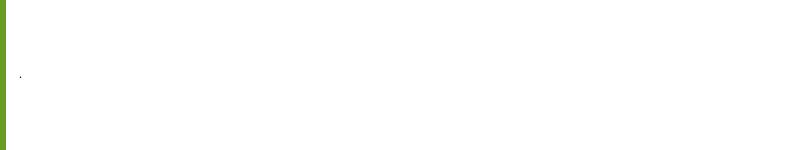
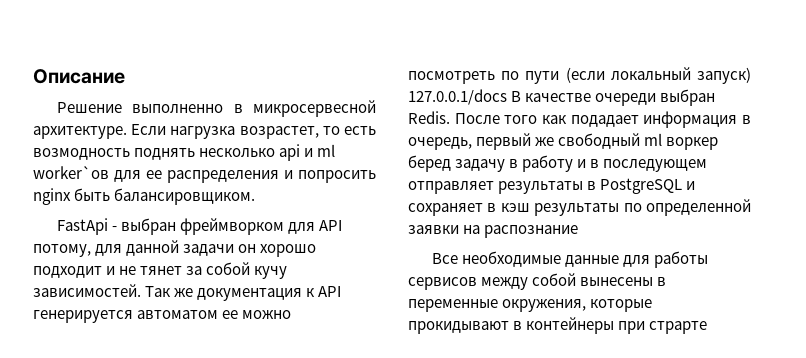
[19,76,22,78] . -> [33,69,125,84] [56,100,376,117] [33,124,376,139] [33,144,336,161] [33,166,376,183] [33,188,256,205] [56,218,343,235] [33,240,317,257] [33,262,288,279] [33,284,342,301] [33,310,292,323] [408,67,751,84] [408,89,716,106] [408,111,751,128] [408,133,719,150] [408,155,708,172] [408,178,696,194] [408,199,751,216] [408,225,579,238] [431,251,708,268] [408,273,667,290] [408,299,653,312] [408,317,708,334] Описание // Решение выполненно в микросервесной архитектуре. Если нагрузка возрастет, то есть возмодность поднять несколько api и ml worker`ов для ее распределения и попросить nginx быть балансировщиком. // FastApi - выбран фреймворком для API потому, для данной задачи он хорошо подходит и не тянет за собой кучу зависимостей. Так же документация к API генерируется автоматом ее можно посмотреть по пути (если локальный запуск) 127.0.0.1/docs В качестве очереди выбран Redis. После того как подадает информация в очередь, первый же свободный ml воркер беред задачу в работу и в последующем отправляет результаты в PostgreSQL и сохраняет в кэш результаты по определенной заявки на распознание // Все необходимые данные для работы сервисов между собой вынесены в переменные окружения, которые прокидывают в контейнеры при страрте

